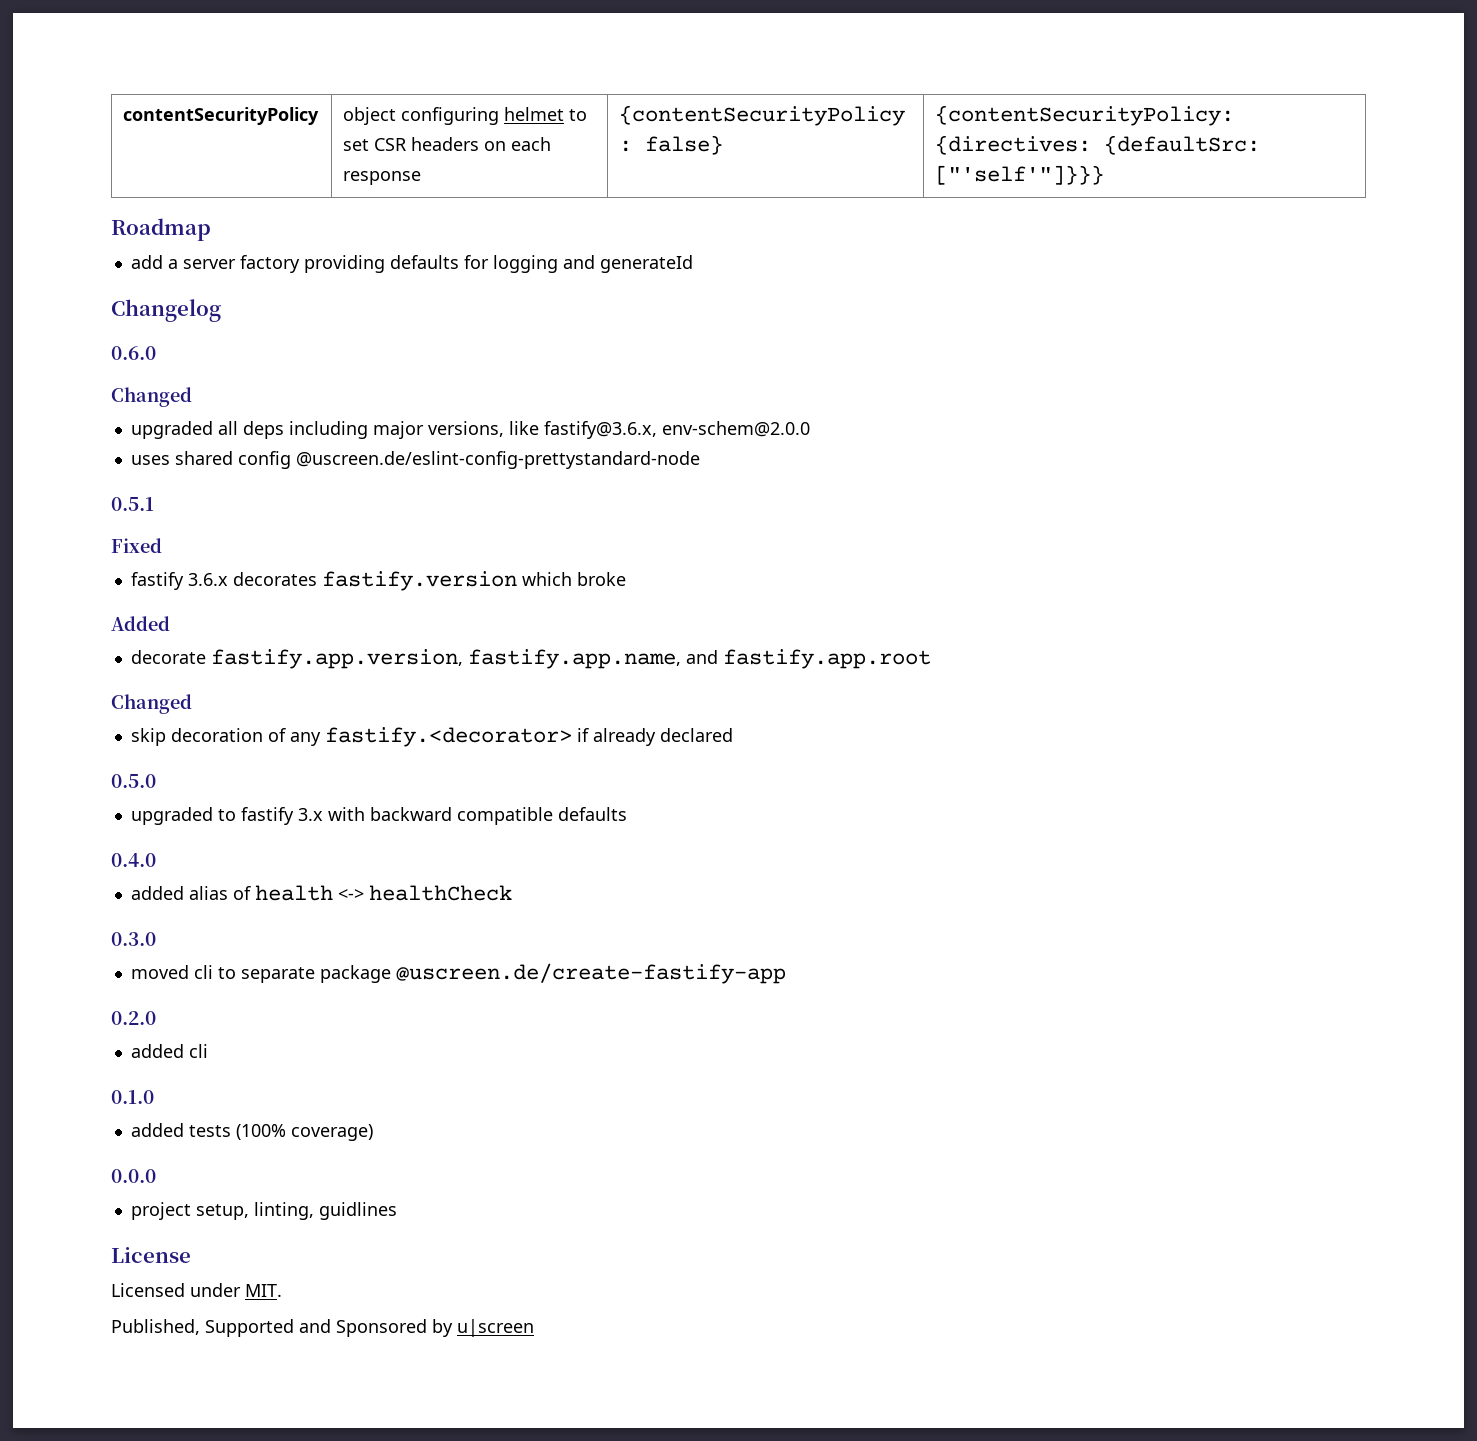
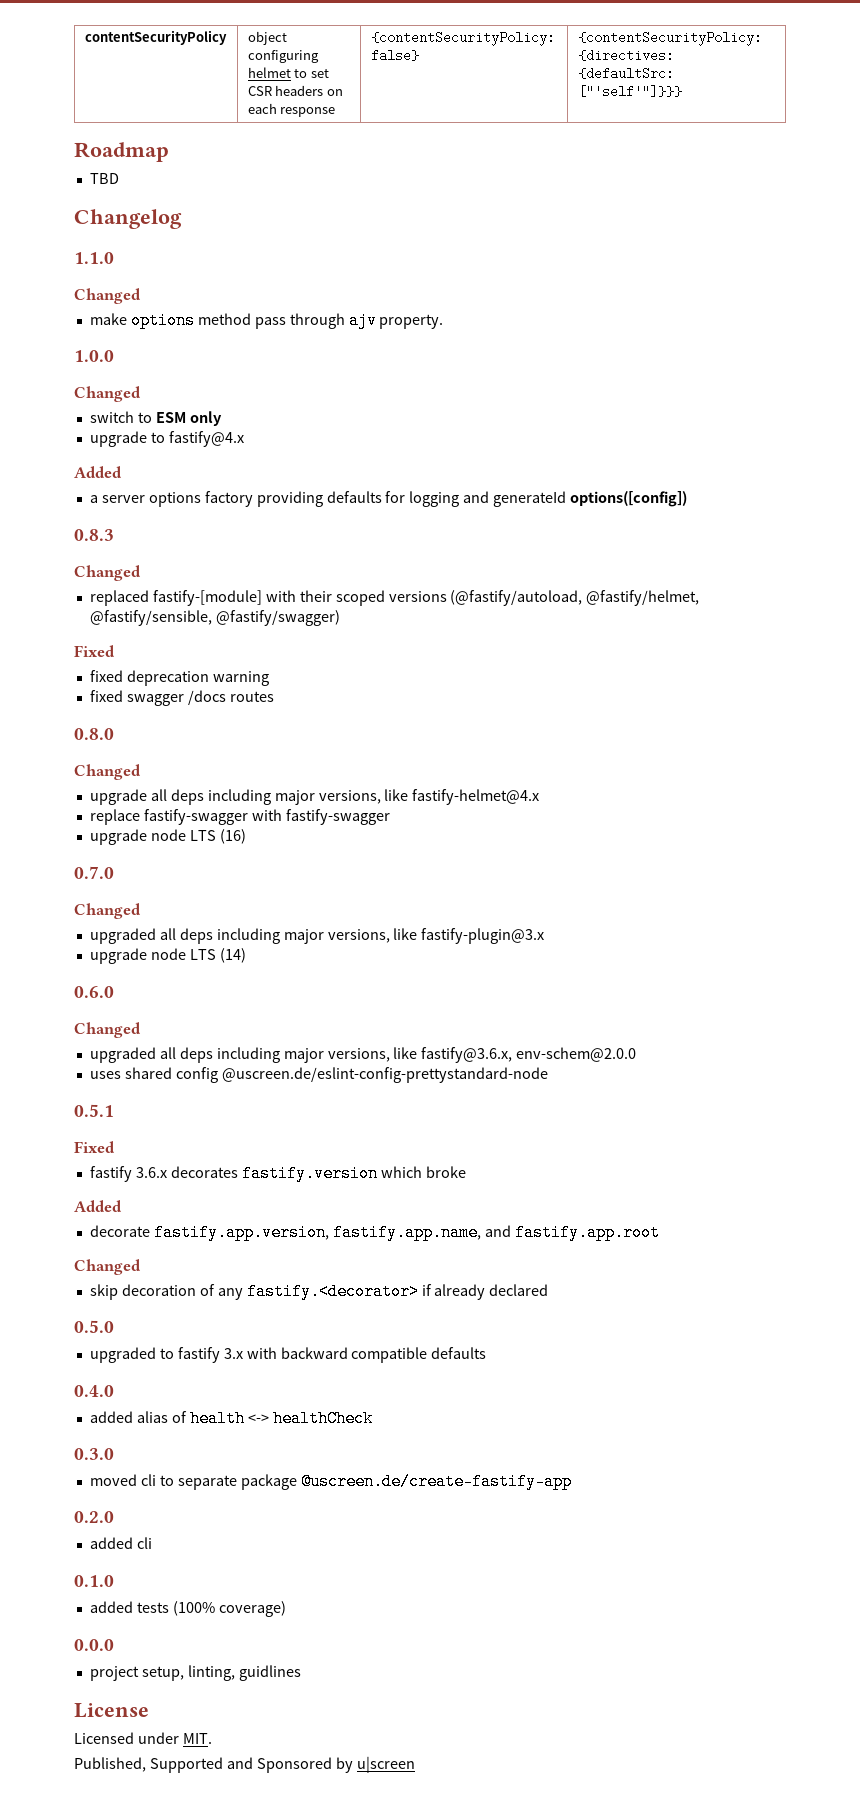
[130,255,163,269] add -> [89,173,119,184] [74,209,182,229] [74,252,114,264] [74,288,141,304] [89,312,444,329] [74,350,114,362] [74,386,141,402] [89,411,222,426] [89,431,244,447] [74,466,122,478] TBD // Changelog // 1.1.0 // Changed // make options method pass through ajv property. // 1.0.0 // Changed // switch to ESM only // upgrade to fastify@4.x // Added //
(236, 264) none -> [148,492,201,507] options
[111,299,221,322] // Changelog -> [570,491,688,507] [74,529,114,541] [74,565,141,581] [89,590,700,606] [89,610,340,626] [74,645,115,657] [89,670,269,686] [89,690,274,706] [74,728,114,740] [74,764,141,780] [89,789,540,805] [89,809,390,825] [89,829,246,845] [74,866,114,879] [74,903,141,919] [89,928,545,944] [89,948,246,964] options([config]) // 0.8.3 // Changed // replaced fastify-[module] with their scoped versions (@fastify/autoload, @fastify/helmet, @fastify/sensible, @fastify/swagger) // Fixed // fixed deprecation warning // fixed swagger /docs routes // 0.8.0 // Changed // upgrade all deps including major versions, like fastify-helmet@4.x // replace fastify-swagger with fastify-swagger // upgrade node LTS (16) // 0.7.0 // Changed // upgraded all deps including major versions, like fastify-plugin@3.x // upgrade node LTS (14)

